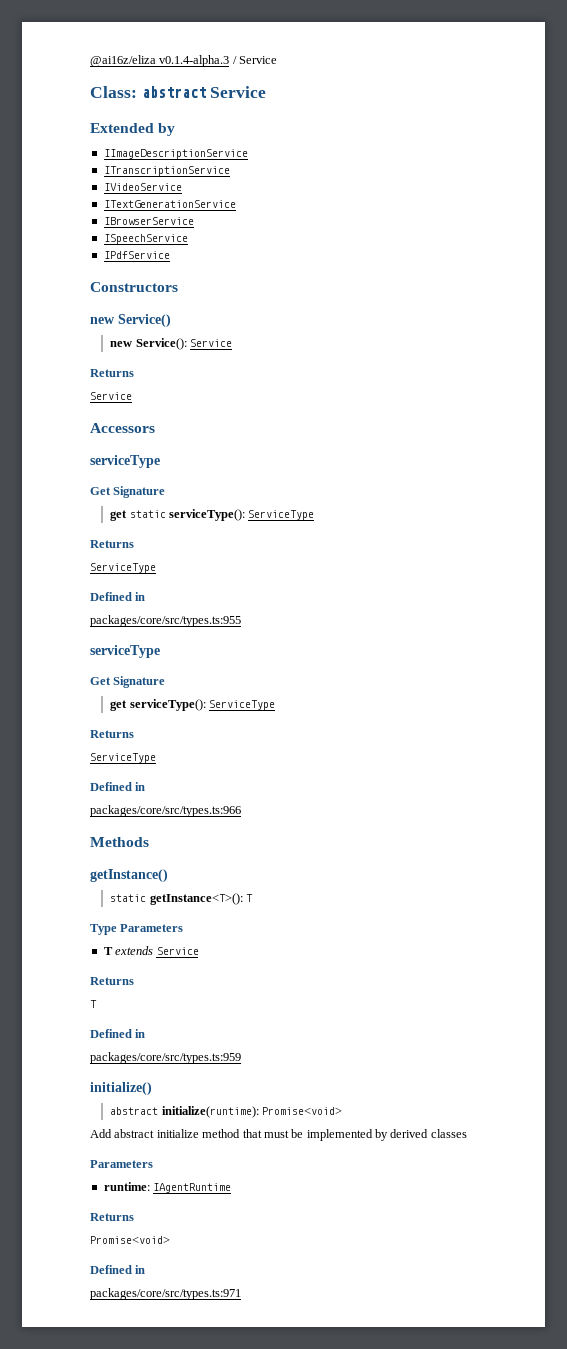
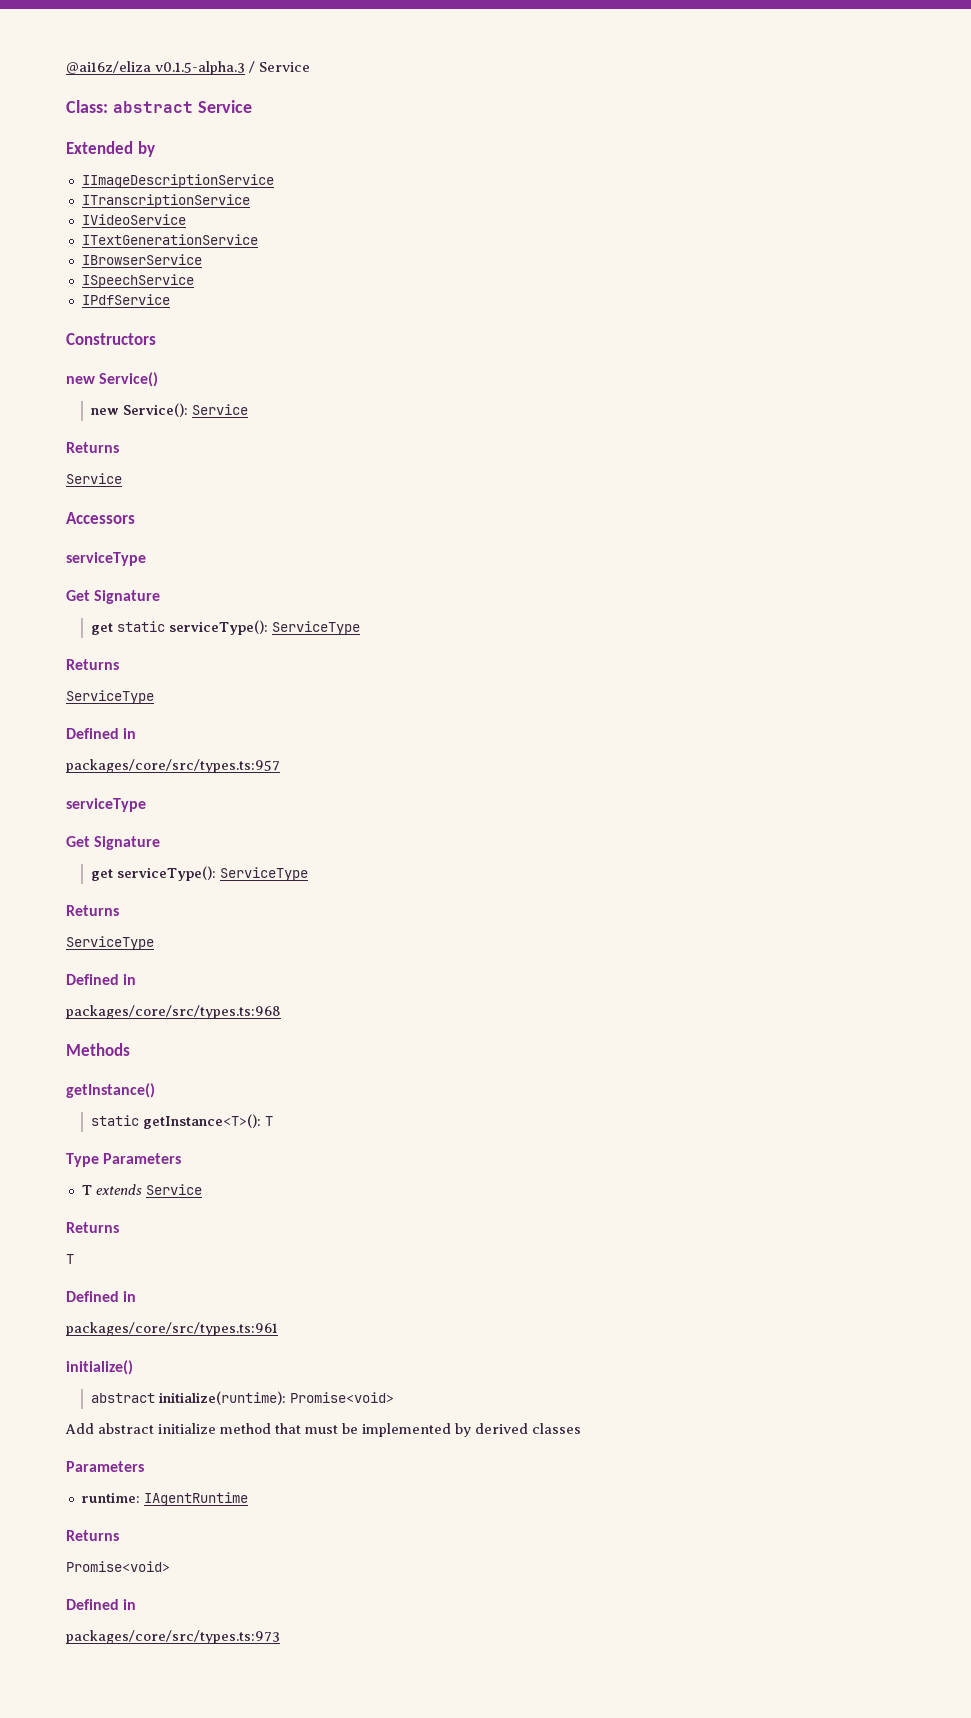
[159,55,230,67] v0.1.4-alpha.3 -> [155,61,245,75] v0.1.5-alpha.3
[90,615,241,627] packages/core/src/types.ts:955 -> [66,759,280,773] packages/core/src/types.ts:957
[90,805,241,817] packages/core/src/types.ts:966 -> [66,1005,281,1019] packages/core/src/types.ts:968
[90,1052,241,1064] packages/core/src/types.ts:959 -> [66,1322,278,1336] packages/core/src/types.ts:961
[90,1288,241,1300] packages/core/src/types.ts:971 -> [66,1630,280,1644] packages/core/src/types.ts:973

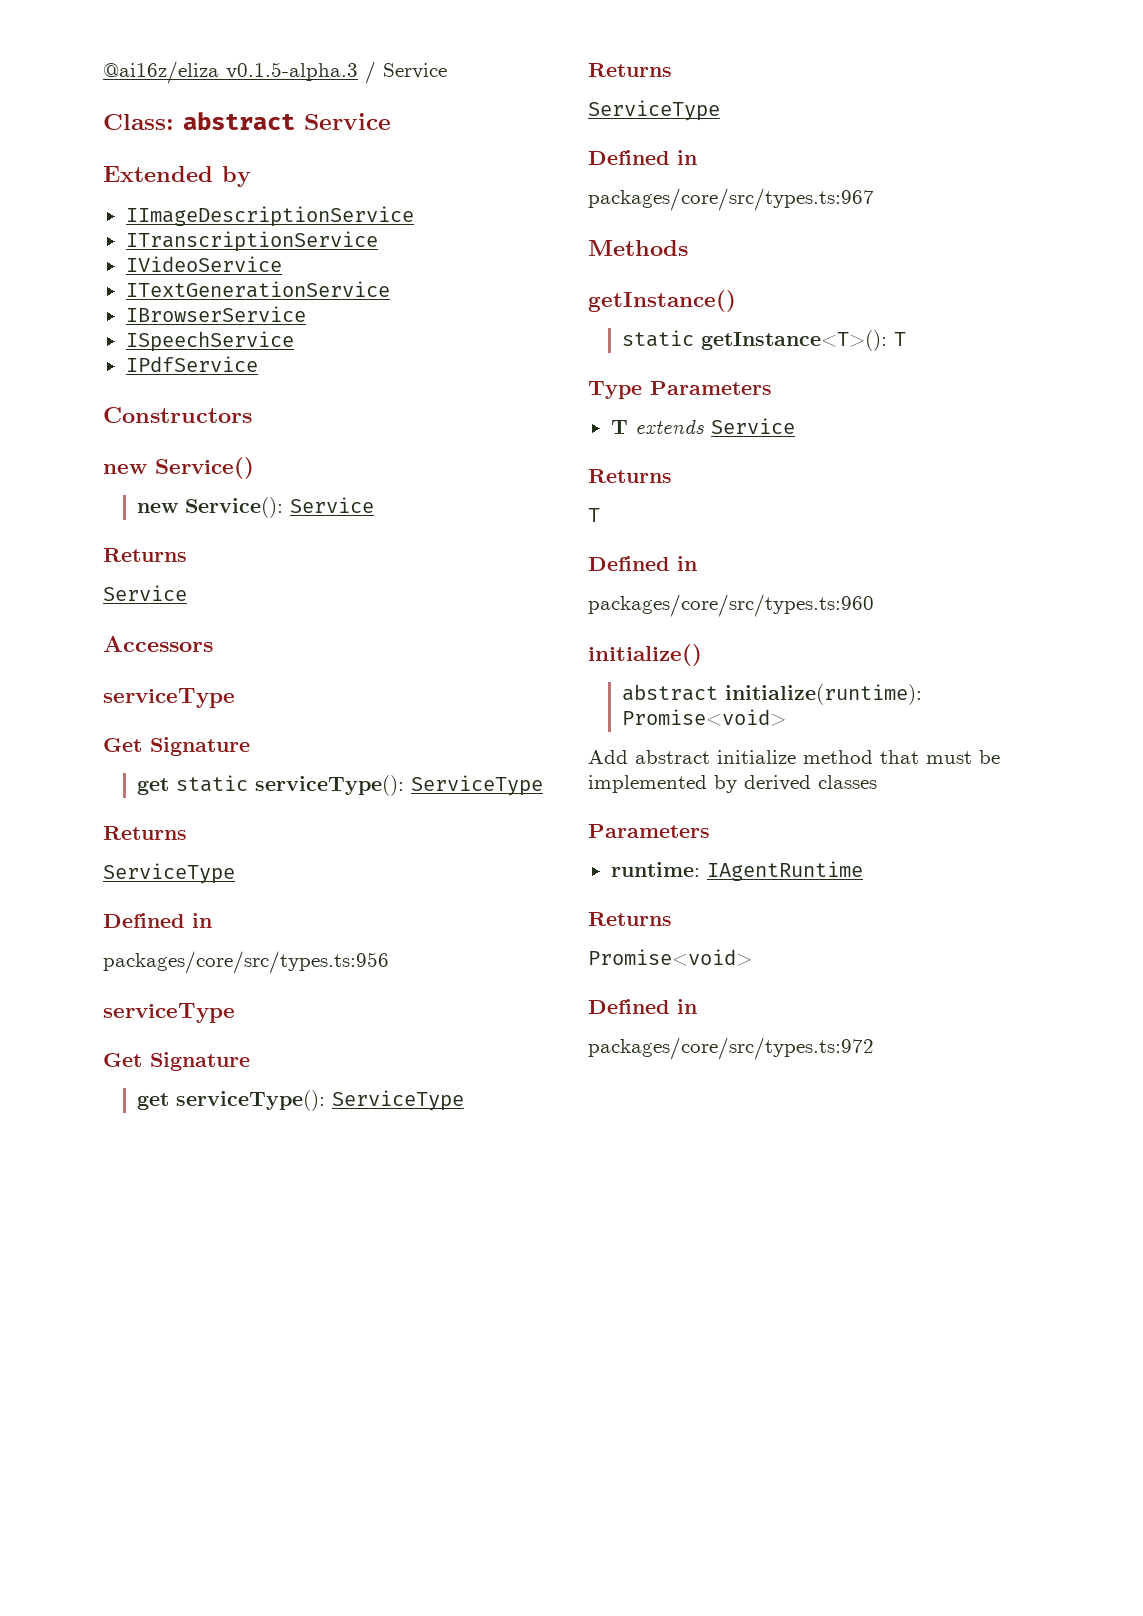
[66,759,280,773] packages/core/src/types.ts:957 -> [103,951,389,974] packages/core/src/types.ts:956
[66,1005,281,1019] packages/core/src/types.ts:968 -> [588,188,874,211] packages/core/src/types.ts:967
[66,1322,278,1336] packages/core/src/types.ts:961 -> [588,594,874,617] packages/core/src/types.ts:960
[66,1630,280,1644] packages/core/src/types.ts:973 -> [588,1037,874,1060] packages/core/src/types.ts:972

